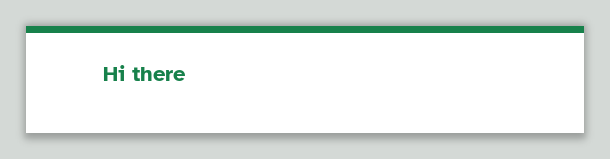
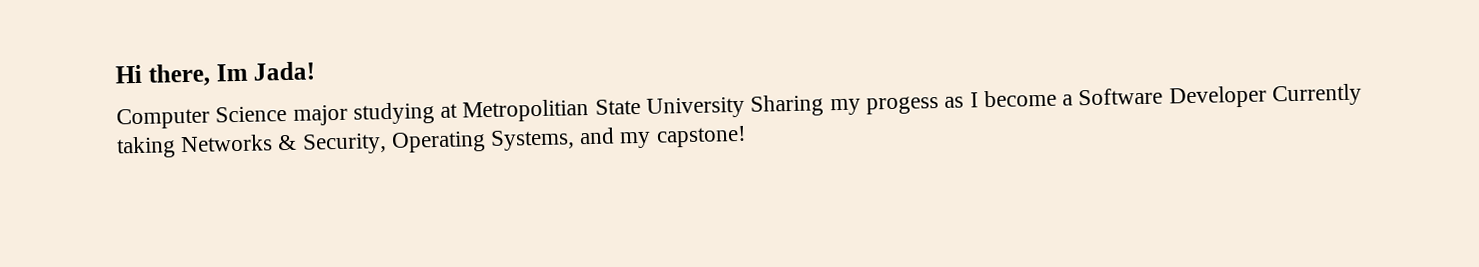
[132,67,186,81] there -> [147,61,316,87] [116,83,1362,130] [116,125,747,159] there, Im Jada! // Computer Science major studying at Metropolitian State University Sharing my progess as I become a Software Developer Currently taking Networks & Security, Operating Systems, and my capstone!

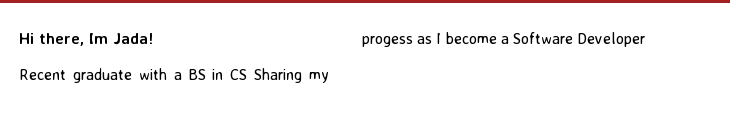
[116,96,746,130] Computer Science major studying at Metropolitian State University -> [19,68,248,83] Recent graduate with a BS in CS
[1271,83,1362,107] [116,125,747,159] Currently taking Networks & Security, Operating Systems, and my capstone! -> (646, 39) none

